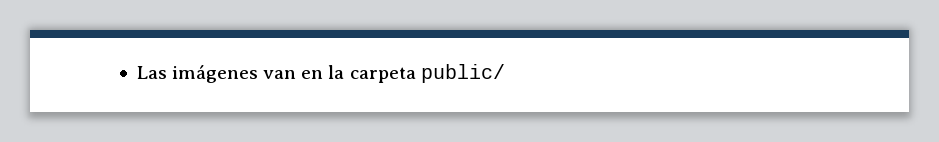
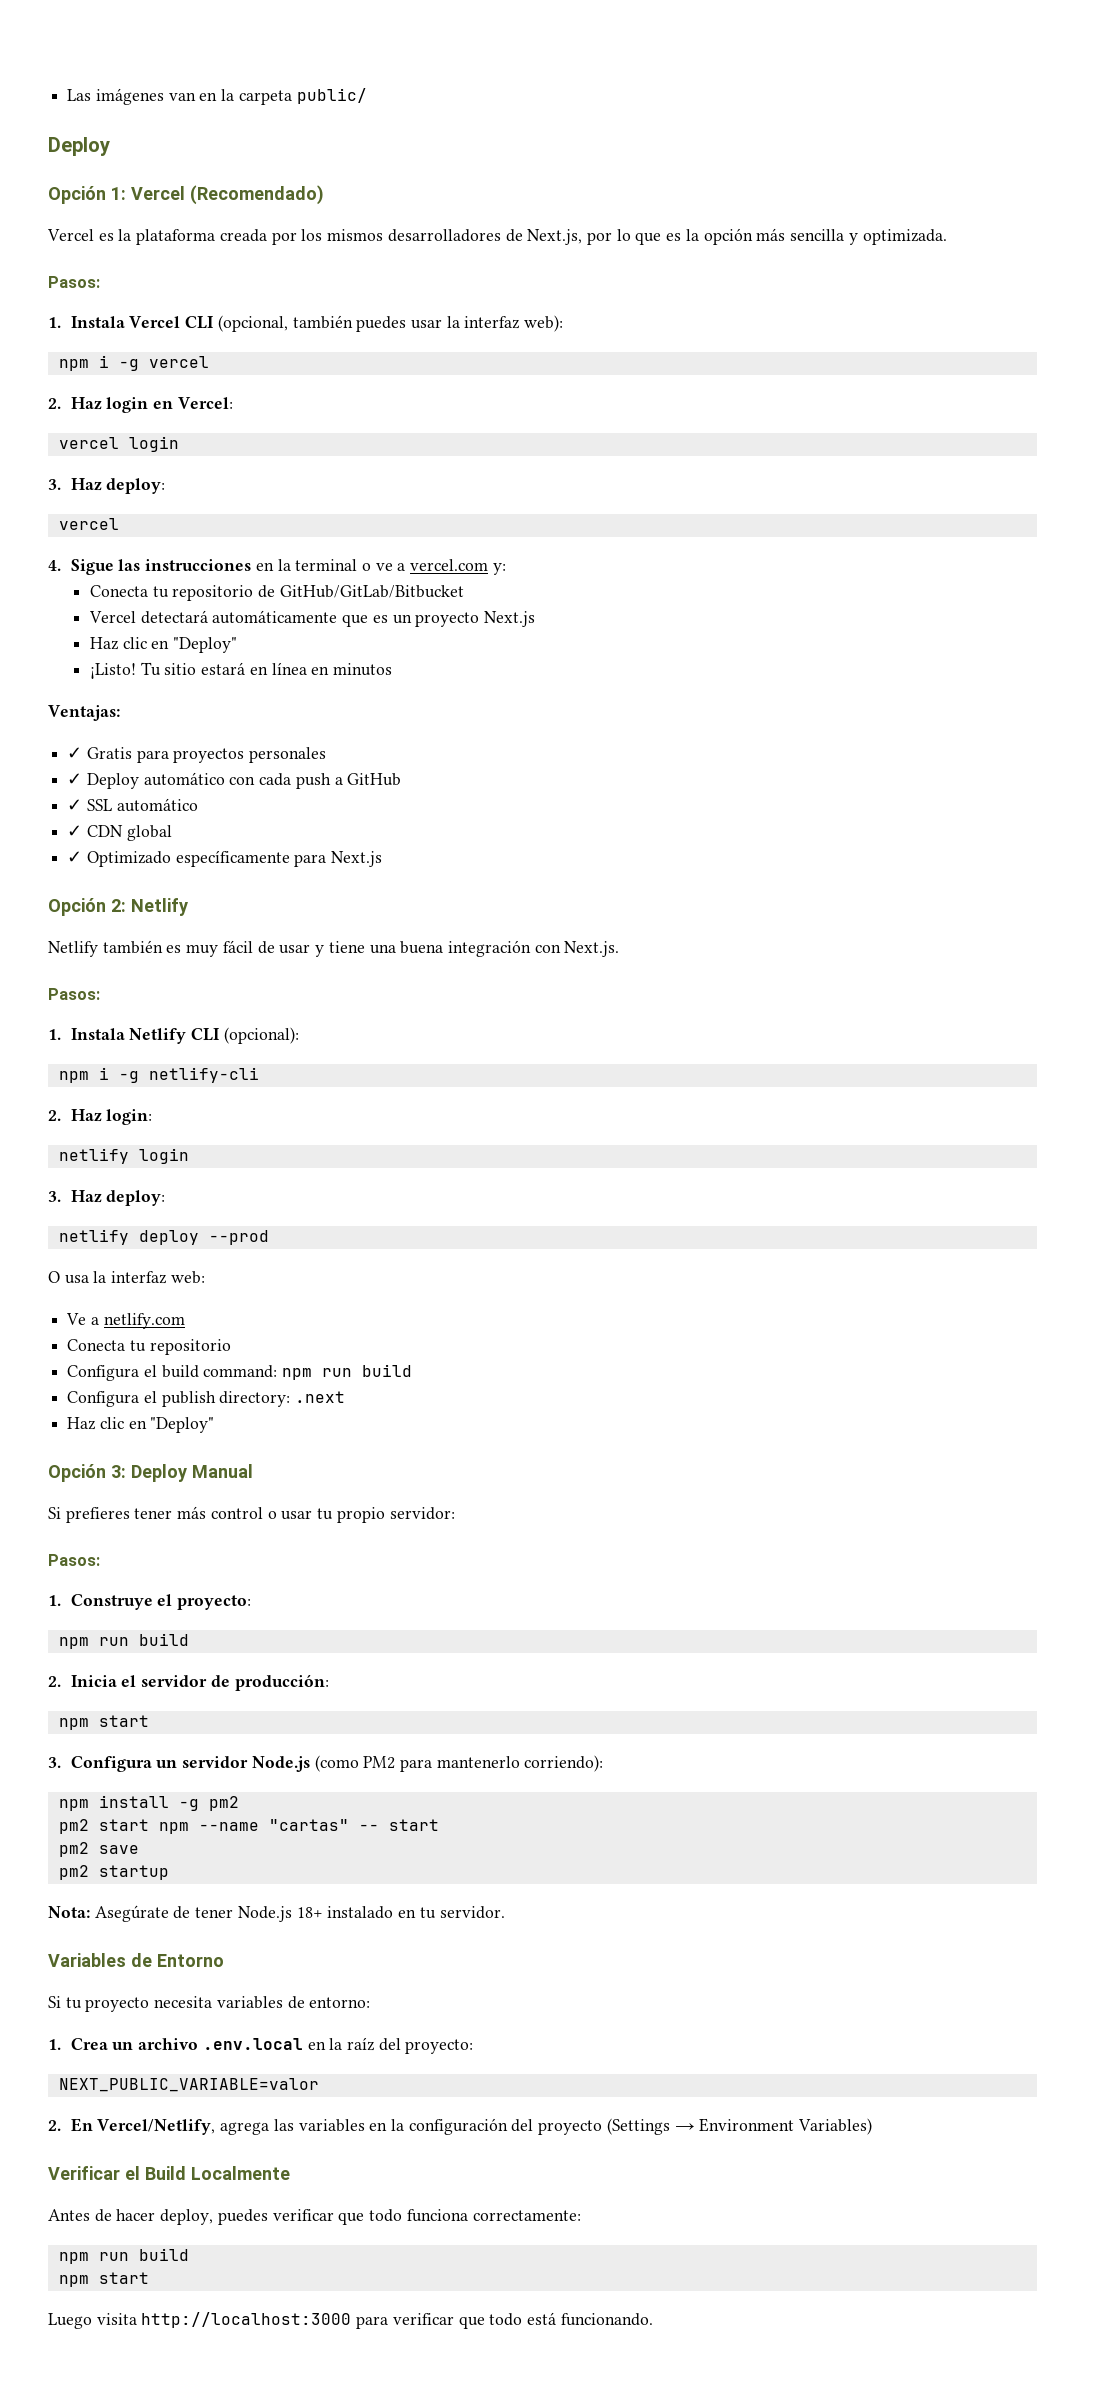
(505, 73) none -> [48,137,110,156] [48,185,324,205] [47,228,947,245] [48,276,100,288] [48,315,564,332] [58,355,209,371] [48,397,233,413] [58,436,179,452] [48,478,166,494] [58,518,119,530] [48,559,506,575] [89,585,464,601] [88,610,536,627] [89,637,238,653] [89,662,393,679] [48,705,120,721] [67,747,327,763] [67,772,402,789] [67,798,198,812] [67,825,172,841] [67,850,383,867] [48,898,188,916] [48,940,620,957] [48,988,100,1000] [48,1027,299,1044] [58,1067,259,1083] [48,1109,153,1125] [58,1148,189,1164] [48,1190,166,1206] [58,1229,269,1245] [48,1271,205,1284] [66,1313,185,1329] [67,1339,231,1355] [67,1364,413,1381] [67,1391,346,1407] [67,1417,215,1433] [48,1464,253,1482] [48,1506,455,1523] [48,1554,100,1566] [48,1594,252,1610] [58,1633,189,1649] [48,1674,329,1691] [58,1715,149,1730] [48,1755,604,1772] [58,1795,239,1811] [58,1819,439,1834] [58,1842,139,1857] [58,1865,169,1880] [48,1905,505,1922] [48,1953,224,1967] [48,1996,371,2012] [48,2037,474,2054] [58,2078,319,2092] [48,2118,873,2135] [48,2166,290,2180] [48,2209,581,2225] [58,2248,189,2264] [58,2272,149,2287] [48,2312,653,2329] // Deploy // Opción 1: Vercel (Recomendado) // Vercel es la plataforma creada por los mismos desarrolladores de Next.js, por lo que es la opción más sencilla y optimizada. // Pasos: // 1. Instala Vercel CLI (opcional, también puedes usar la interfaz web): // npm i -g vercel // 2. Haz login en Vercel: // vercel login // 3. Haz deploy: // vercel // 4. Sigue las instrucciones en la terminal o ve a vercel.com y: // Conecta tu repositorio de GitHub/GitLab/Bitbucket // Vercel detectará automáticamente que es un proyecto Next.js // Haz clic en "Deploy" // ¡Listo! Tu sitio estará en línea en minutos // Ventajas: // ✓ Gratis para proyectos personales // ✓ Deploy automático con cada push a GitHub // ✓ SSL automático // ✓ CDN global // ✓ Optimizado específicamente para Next.js // Opción 2: Netlify // Netlify también es muy fácil de usar y tiene una buena integración con Next.js. // Pasos: // 1. Instala Netlify CLI (opcional): // npm i -g netlify-cli // 2. Haz login: // netlify login // 3. Haz deploy: // netlify deploy --prod // O usa la interfaz web: // Ve a netlify.com // Conecta tu repositorio // Configura el build command: npm run build // Configura el publish directory: .next // Haz clic en "Deploy" // Opción 3: Deploy Manual // Si prefieres tener más control o usar tu propio servidor: // Pasos: // 1. Construye el proyecto: // npm run build // 2. Inicia el servidor de producción: // npm start // 3. Configura un servidor Node.js (como PM2 para mantenerlo corriendo): // npm install -g pm2 // pm2 start npm --name "cartas" -- start // pm2 save // pm2 startup // Nota: Asegúrate de tener Node.js 18+ instalado en tu servidor. // Variables de Entorno // Si tu proyecto necesita variables de entorno: // 1. Crea un archivo .env.local en la raíz del proyecto: // NEXT_PUBLIC_VARIABLE=valor // 2. En Vercel/Netlify, agrega las variables en la configuración del proyecto (Settings → Environment Variables) // Verificar el Build Localmente // Antes de hacer deploy, puedes verificar que todo funciona correctamente: // npm run build // npm start // Luego visita http://localhost:3000 para verificar que todo está funcionando.

